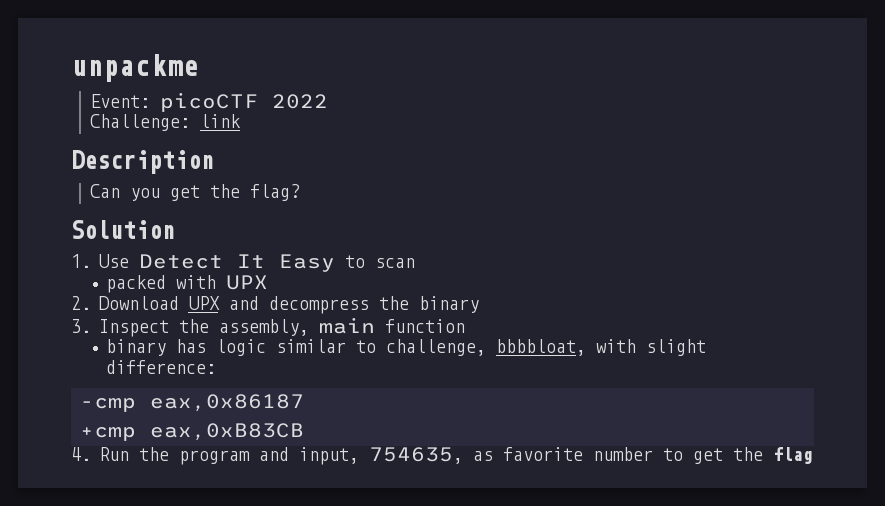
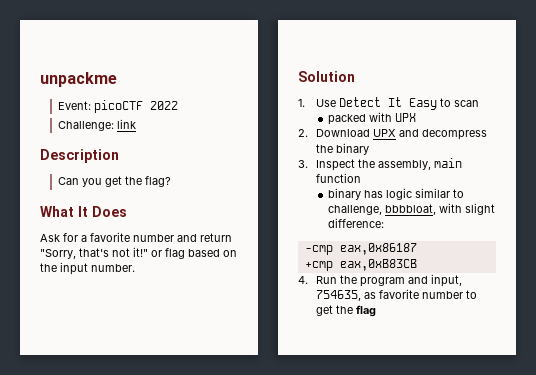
(300, 192) none -> [40,206,127,217] [40,232,232,242] [40,247,237,259] [40,262,135,275] // What It Does // Ask for a favorite number and return "Sorry, that's not it!" or flag based on the input number.

